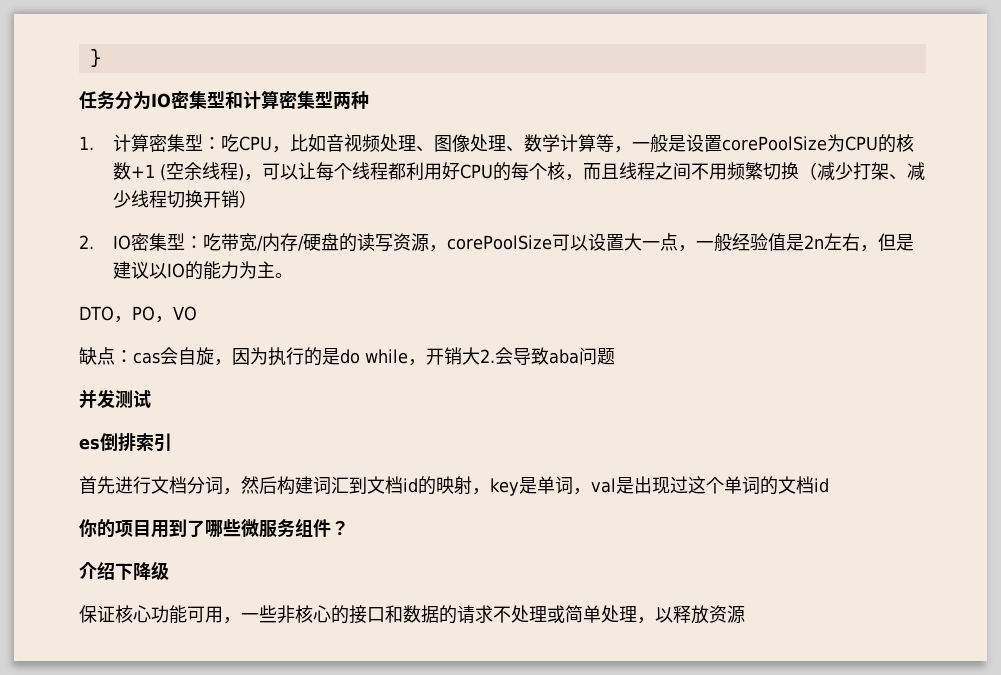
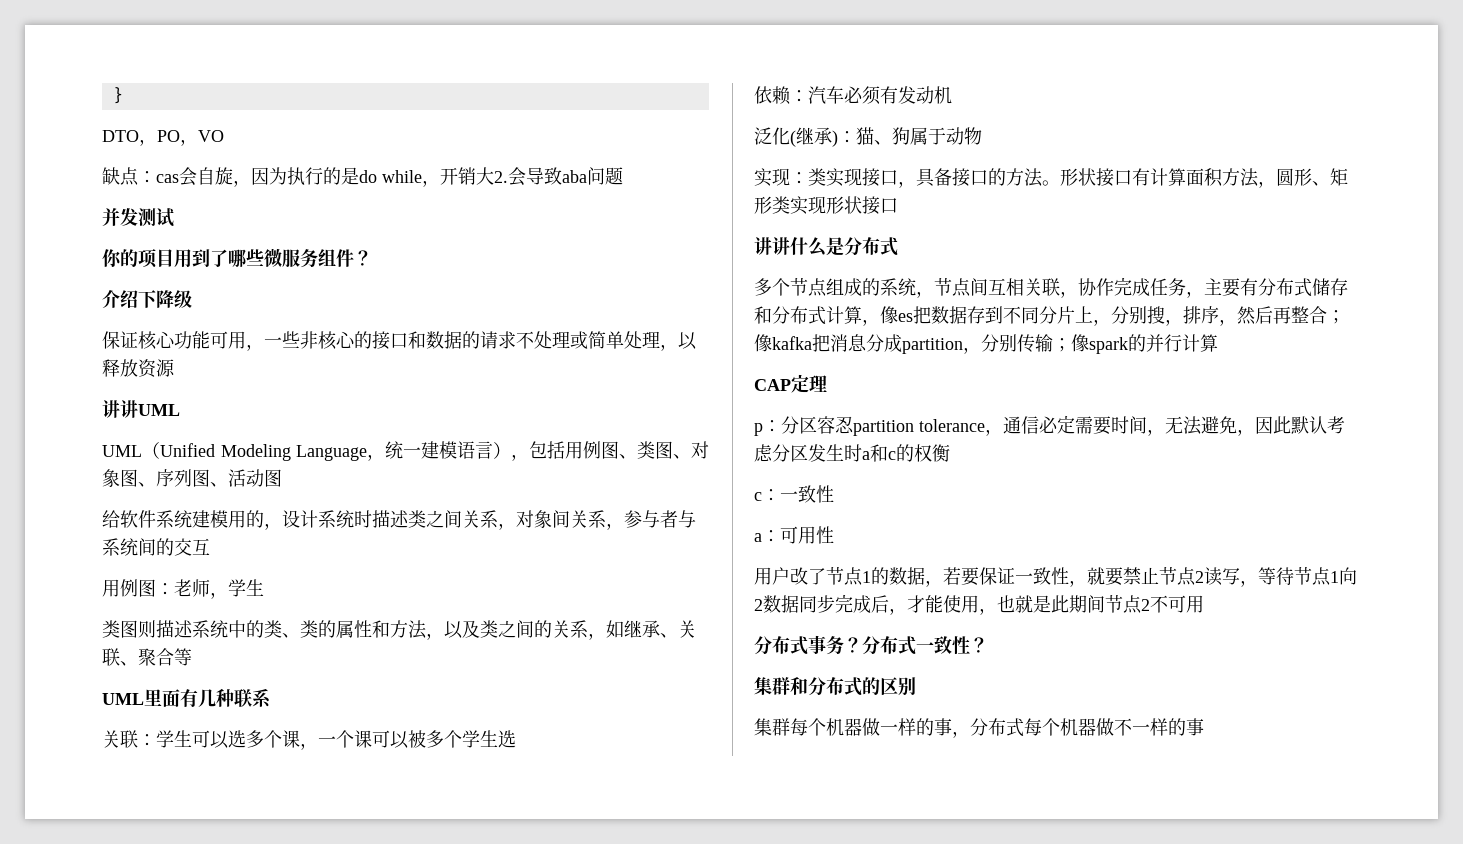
[79,90,369,110] [79,134,914,153] [112,162,925,181] [112,190,257,208] [79,233,914,252] [112,261,293,280] // 任务分为IO密集型和计算密集型两种 // 1.计算密集型：吃CPU，比如音视频处理、图像处理、数学计算等，一般是设置corePoolSize为CPU的核数+1 (空余线程)，可以让每个线程都利用好CPU的每个核，而且线程之间不用频繁切换（减少打架、减少线程切换开销） // 2. IO密集型：吃带宽/内存/硬盘的读写资源，corePoolSize可以设置大一点，一般经验值是2n左右，但是建议以IO的能力为主。 -> (123, 95) none
[79,433,172,452] [79,476,829,496] // es倒排索引 // 首先进行文档分词，然后构建词汇到文档id的映射，key是单词，val是出现过这个单词的文档id -> (174, 217) none
(745, 614) none -> [102,400,180,418] [102,441,709,461] [102,469,282,487] [102,510,696,530] [102,538,210,556] [102,579,264,599] [102,620,696,640] [102,648,192,666] [102,688,271,708] [102,730,516,750] [754,86,952,105] [754,127,982,147] [754,168,1348,188] [754,196,898,215] [754,237,898,256] [754,277,1348,298] [754,306,1345,326] [754,334,1218,354] [754,374,827,393] [754,415,1345,436] [754,444,950,462] [754,485,834,503] [754,526,834,544] [754,567,1357,587] [754,594,1204,615] [754,635,988,655] [754,677,916,696] [754,718,1204,738] // 讲讲UML // UML（Unified Modeling Language，统一建模语言），包括用例图、类图、对象图、序列图、活动图 // 给软件系统建模用的，设计系统时描述类之间关系，对象间关系，参与者与系统间的交互 // 用例图：老师，学生 // 类图则描述系统中的类、类的属性和方法，以及类之间的关系，如继承、关联、聚合等 // UML里面有几种联系 // 关联：学生可以选多个课，一个课可以被多个学生选 // 依赖：汽车必须有发动机 // 泛化(继承)：猫、狗属于动物 // 实现：类实现接口，具备接口的方法。形状接口有计算面积方法，圆形、矩形类实现形状接口 // 讲讲什么是分布式 // 多个节点组成的系统，节点间互相关联，协作完成任务，主要有分布式储存和分布式计算，像es把数据存到不同分片上，分别搜，排序，然后再整合；像kafka把消息分成partition，分别传输；像spark的并行计算 // CAP定理 // p：分区容忍partition tolerance，通信必定需要时间，无法避免，因此默认考虑分区发生时a和c的权衡 // c：一致性 // a：可用性 // 用户改了节点1的数据，若要保证一致性，就要禁止节点2读写，等待节点1向2数据同步完成后，才能使用，也就是此期间节点2不可用 // 分布式事务？分布式一致性？ // 集群和分布式的区别 // 集群每个机器做一样的事，分布式每个机器做不一样的事

